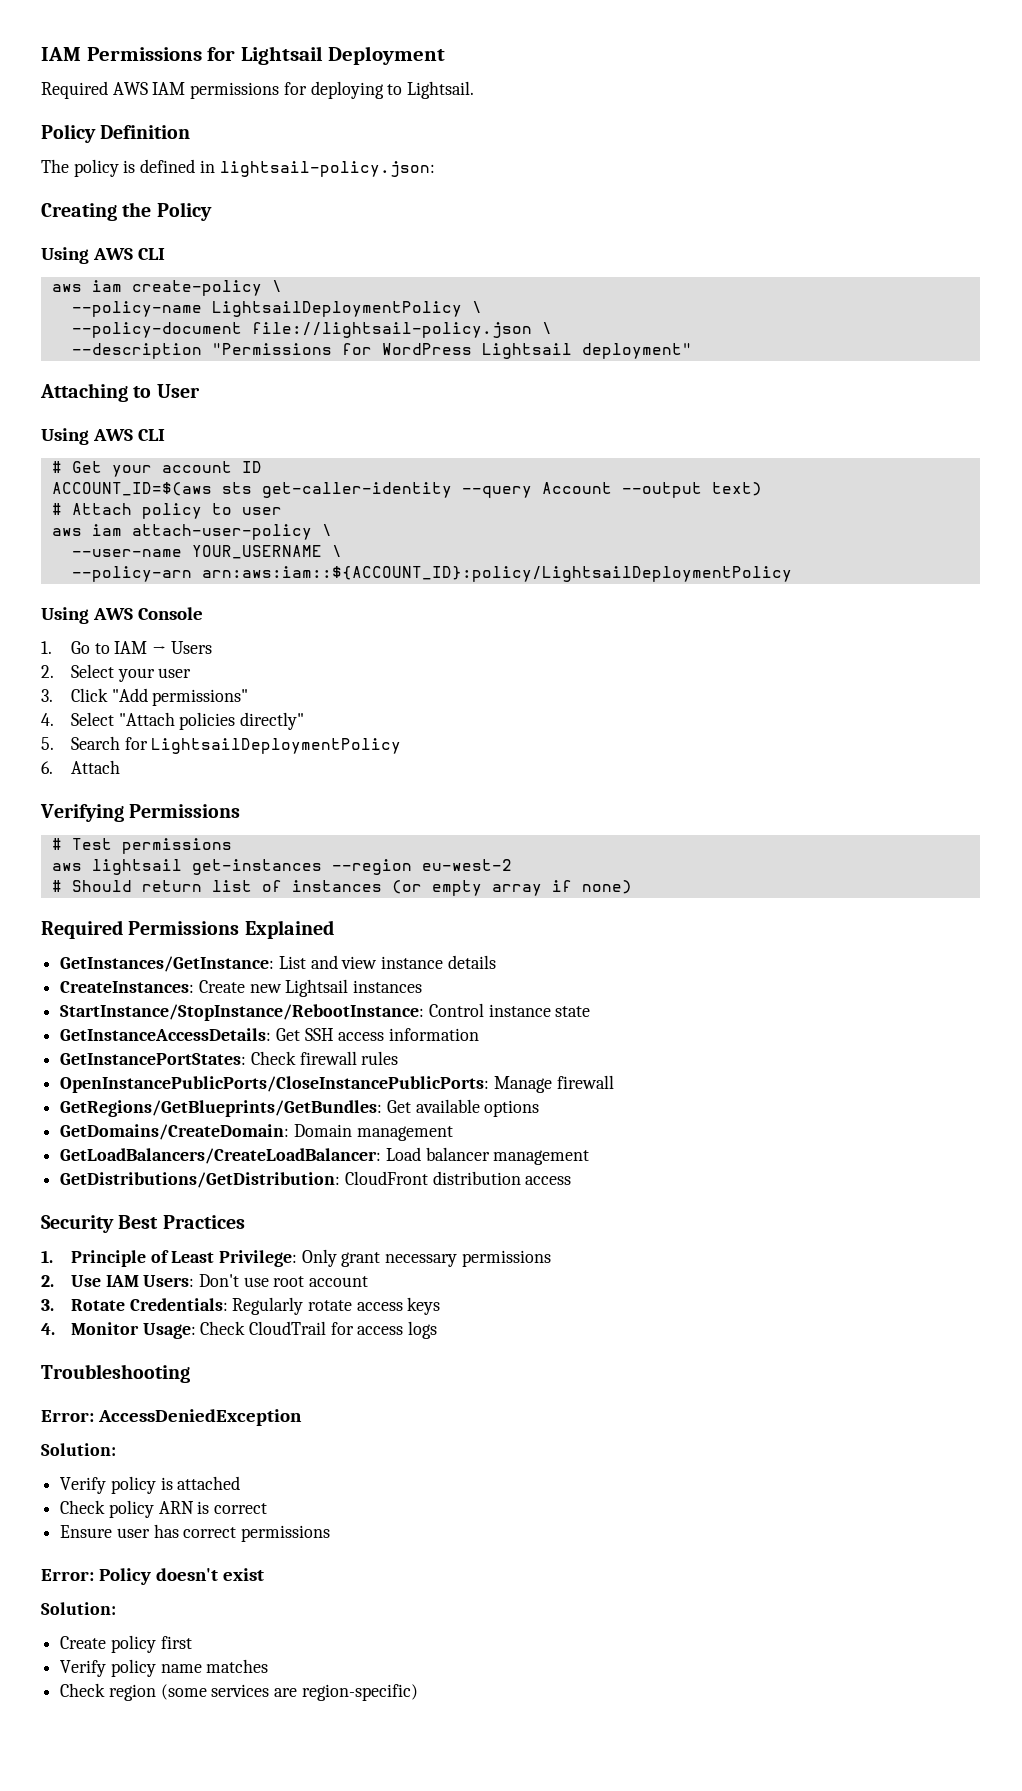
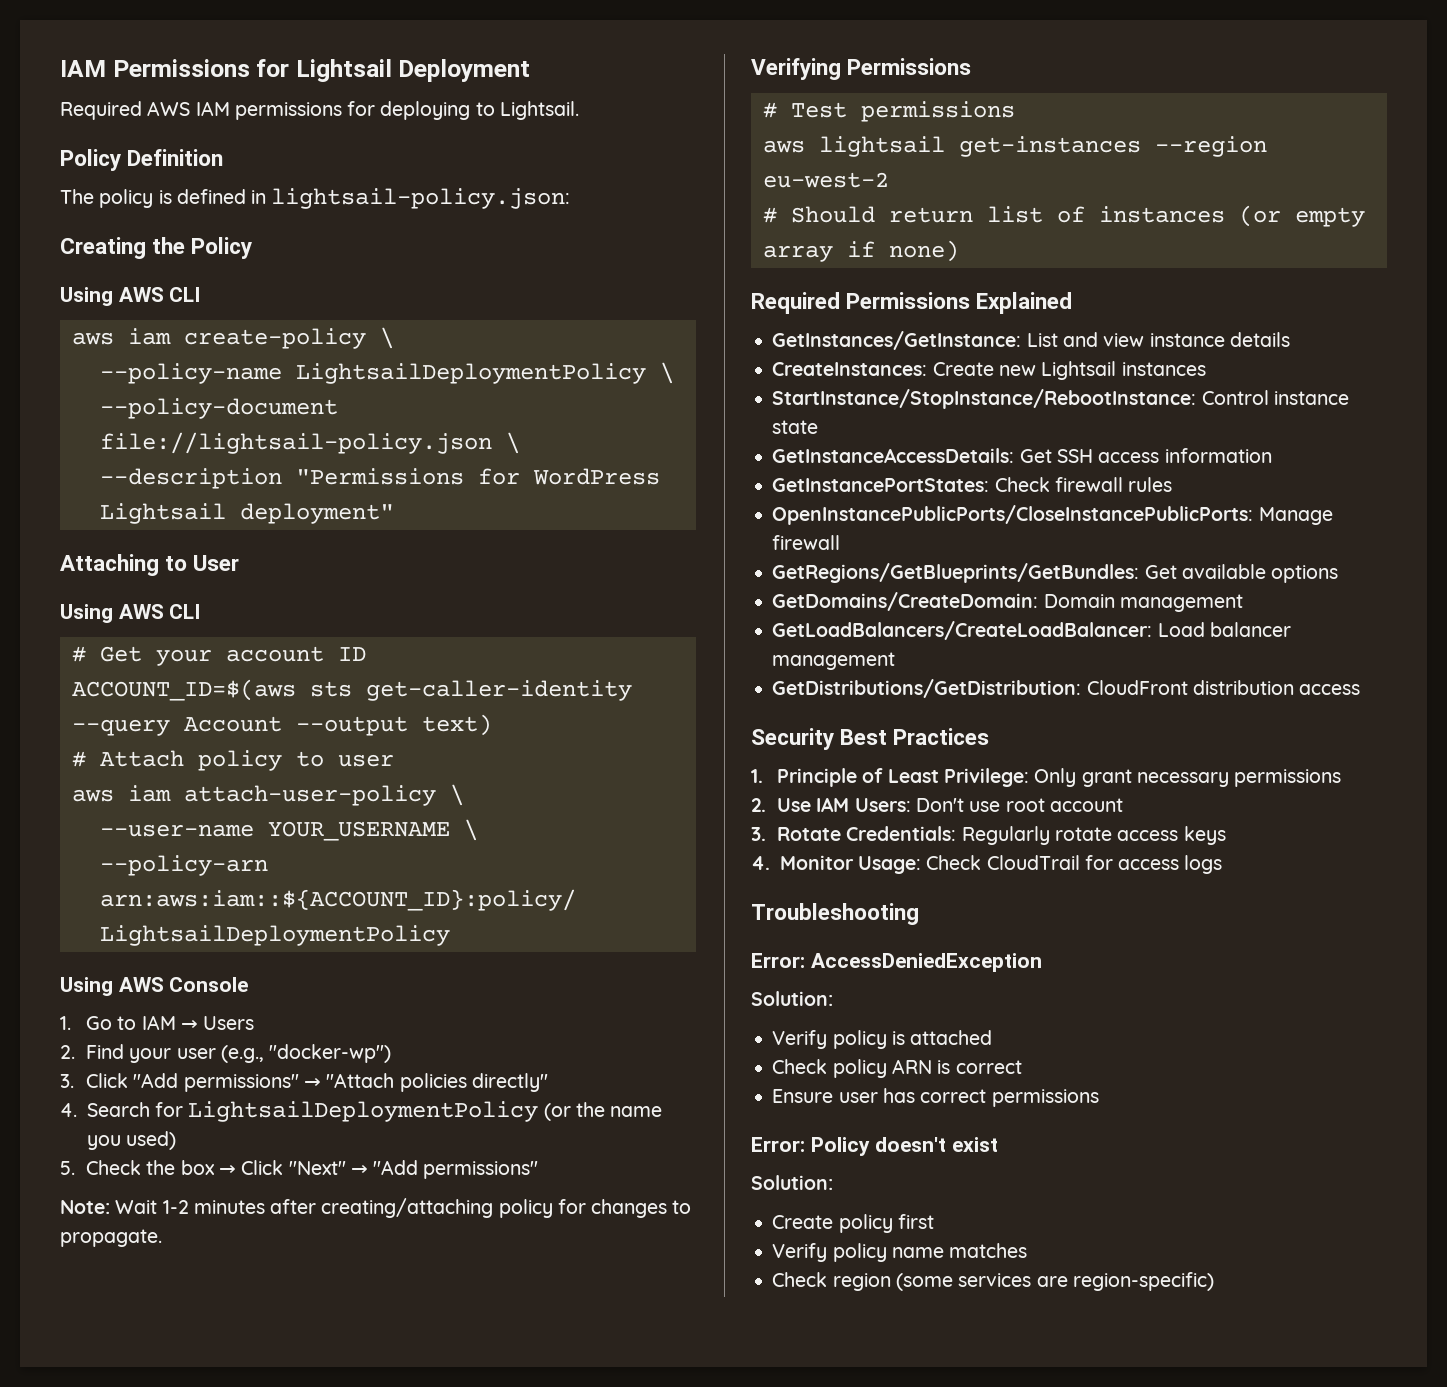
[70,664,114,678] Select -> [86,1044,125,1059] Find
(192, 673) none -> [220,1044,392,1063] (e.g., "docker-wp")
[41,712,114,726] // 4. Select -> [303,1078,321,1088] →
[41,737,54,750] 5. -> [60,1103,77,1117] 4.
[41,760,120,774] // 6. Attach -> [543,1102,663,1121] [86,1131,177,1150] [60,1160,539,1179] [60,1198,692,1218] [60,1229,162,1247] (or the name you used) // 5. Check the box → Click "Next" → "Add permissions" // Note: Wait 1-2 minutes after creating/attaching policy for changes to propagate.

